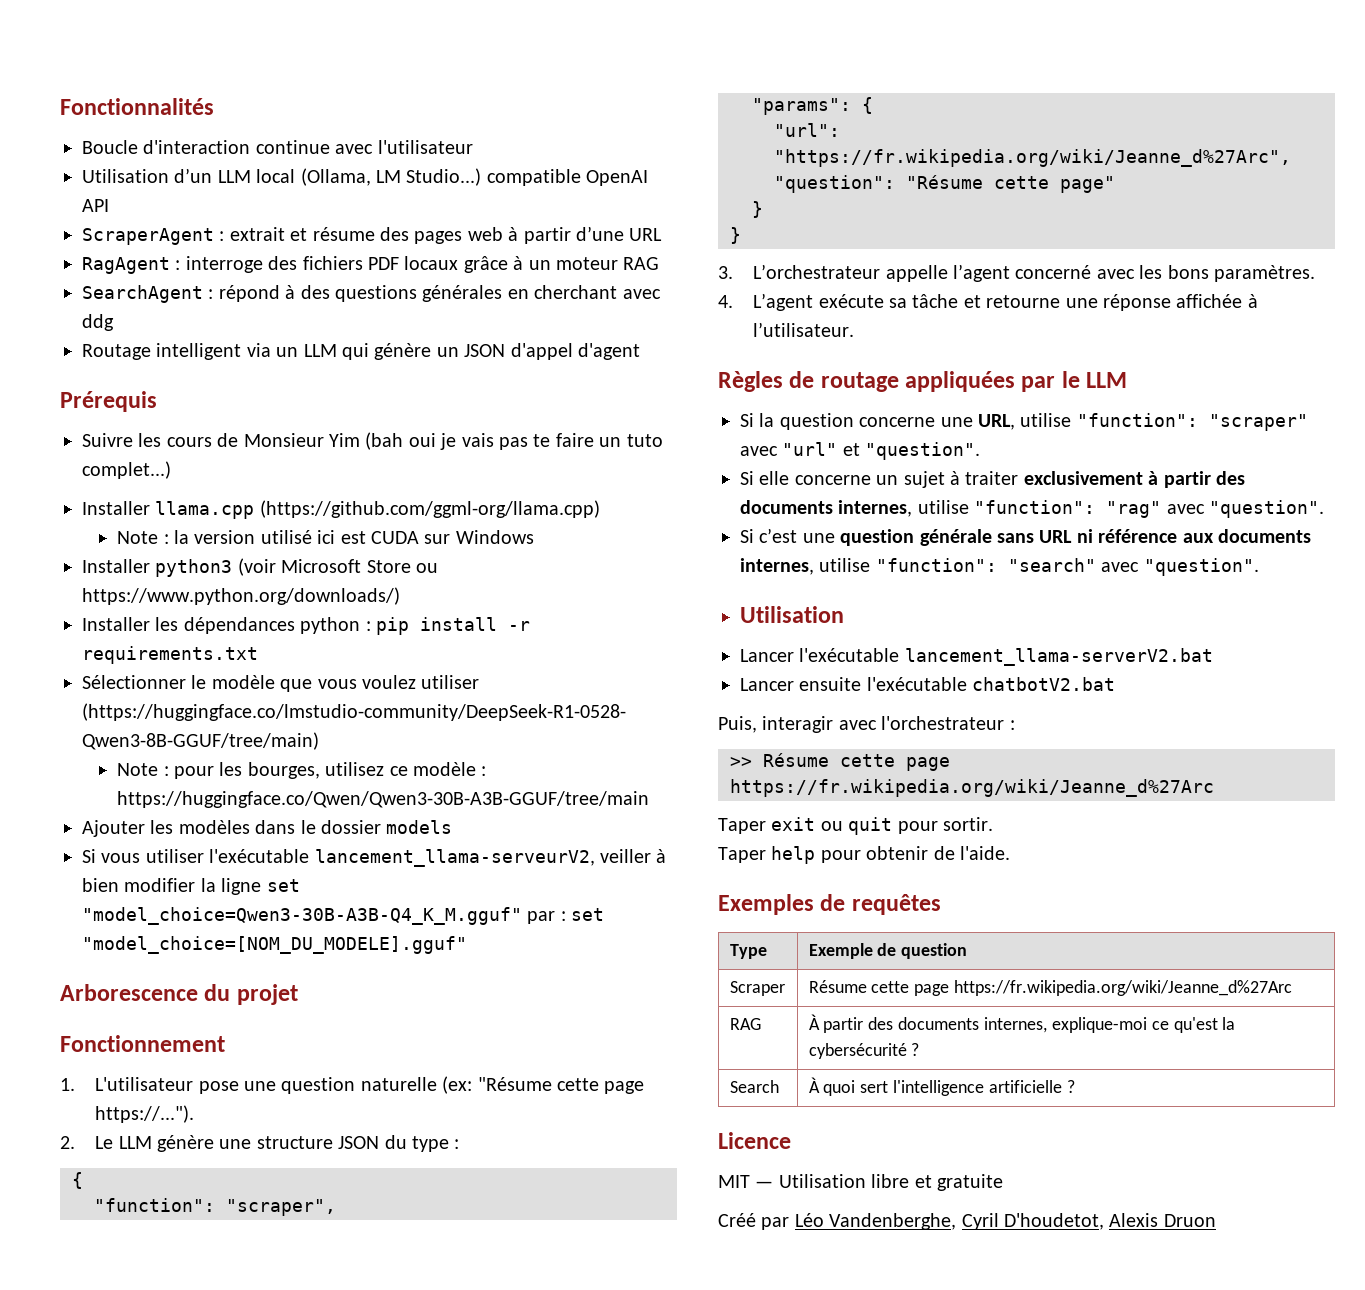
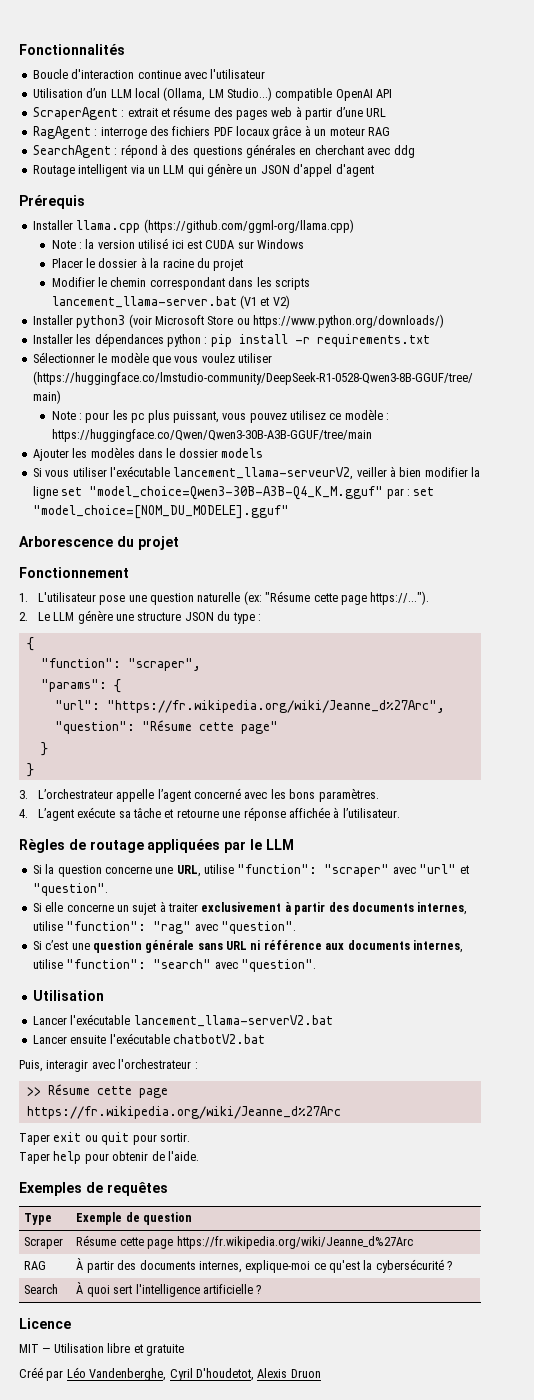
[82,432,663,450] [82,461,171,479] // Suivre les cours de Monsieur Yim (bah oui je vais pas te faire un tuto complet...) -> (85, 202) none
(534, 537) none -> [51,257,244,271] [51,277,310,290] [51,295,290,309] // Placer le dossier à la racine du projet // Modifier le chemin correspondant dans les scripts lancement_llama-server.bat (V1 et V2)
[247,762,320,779] bourges, -> [131,410,287,423] pc plus puissant, vous pouvez

